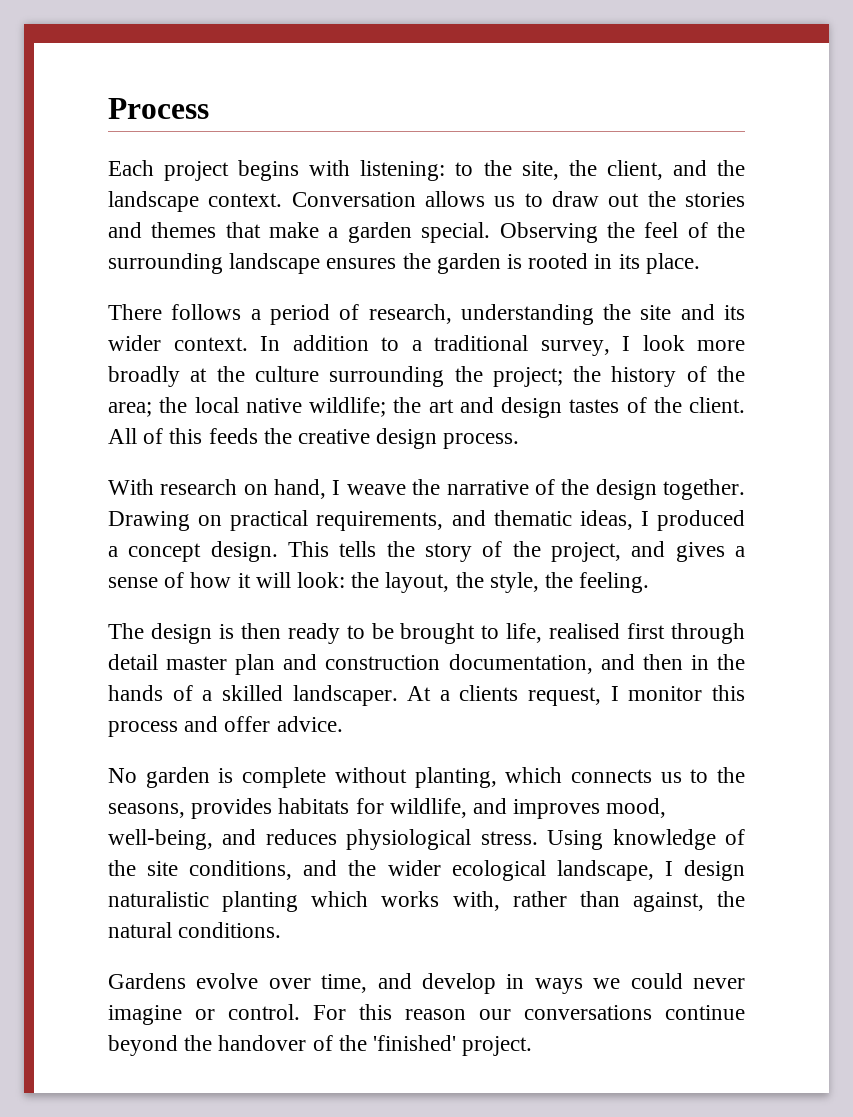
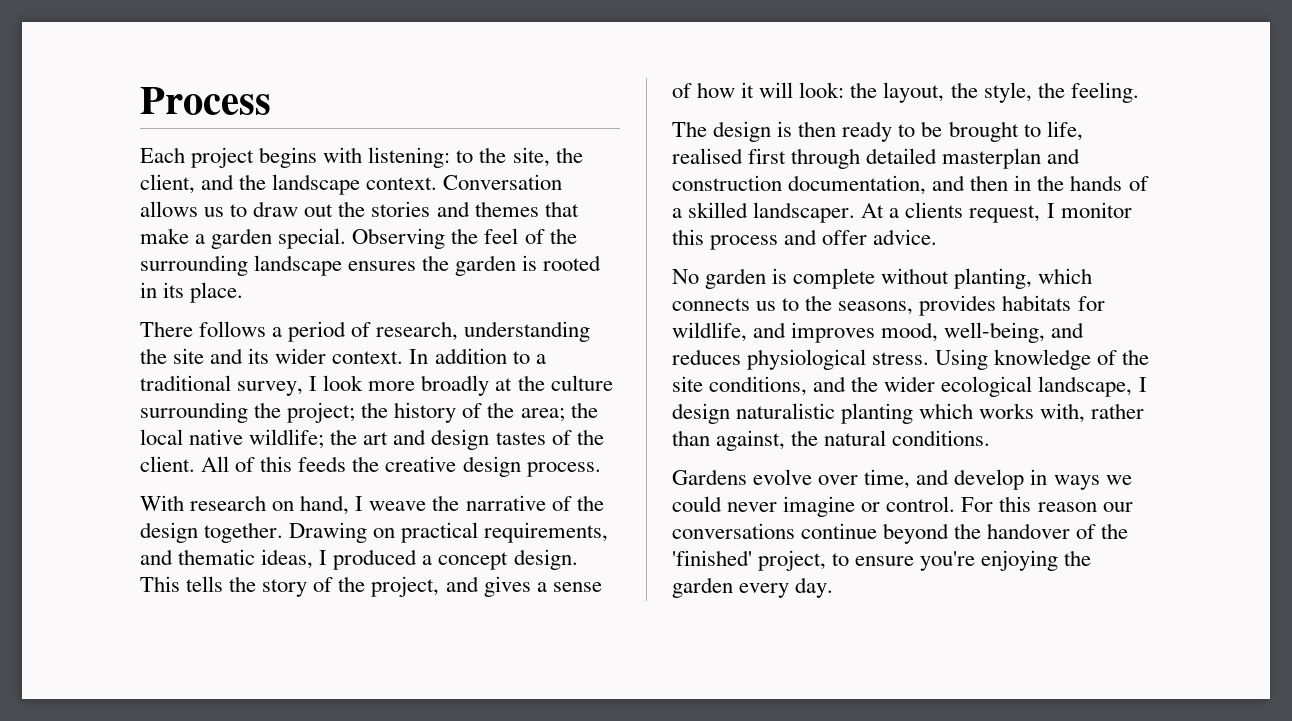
[108,654,276,675] detail master plan -> [866,148,1042,169] detailed masterplan
[462,1036,533,1056] project. -> [758,550,1092,571] [672,577,834,598] project, to ensure you're enjoying the garden every day.

